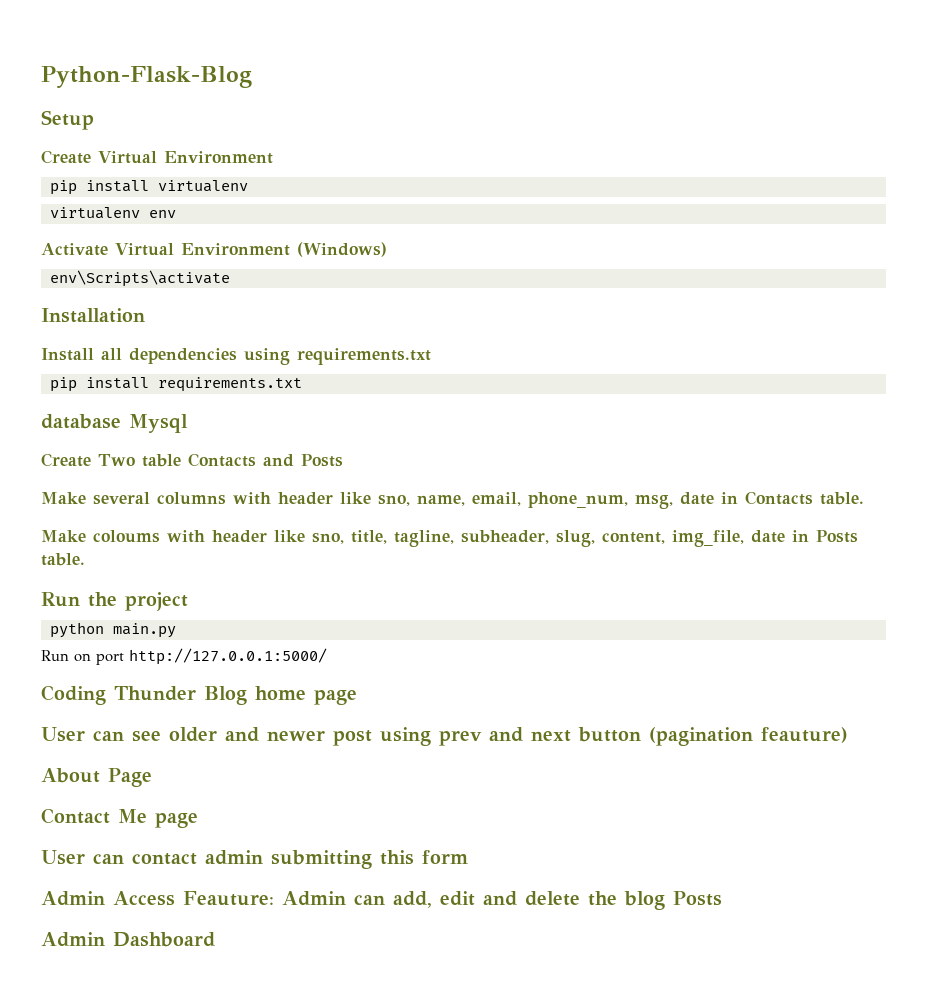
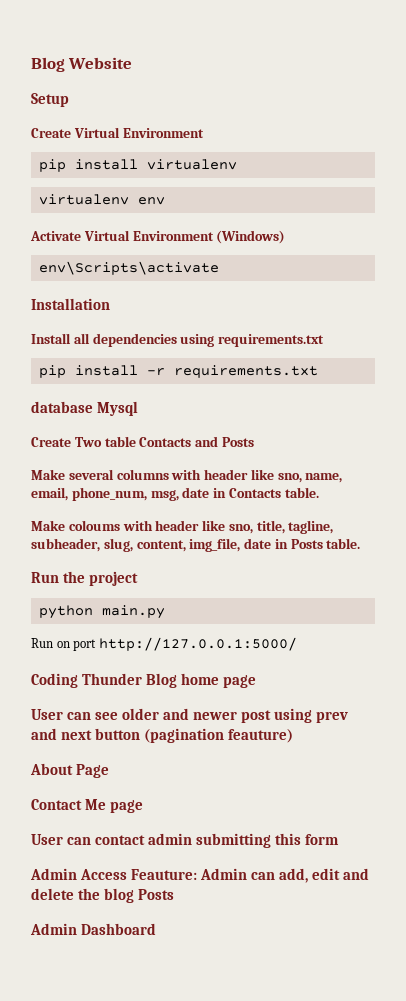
[41,66,252,88] Python-Flask-Blog -> [31,57,133,72] Blog Website
(149, 383) none -> [146,368,165,376] -r

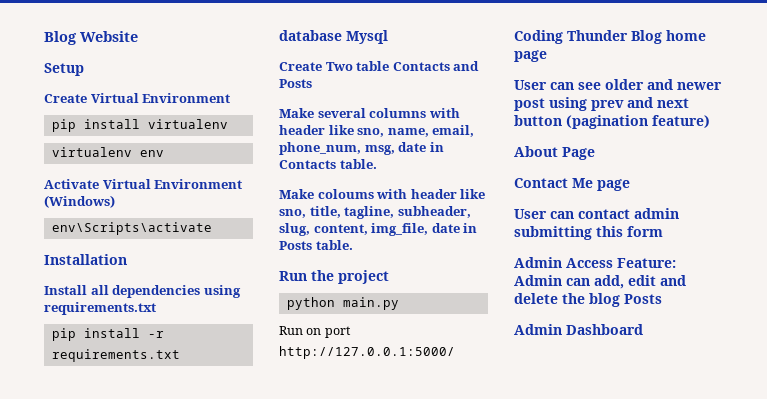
[228,729,294,743] feauture) -> [652,115,710,128] feature)
[131,869,198,880] Feauture: -> [617,258,676,268] Feature:

